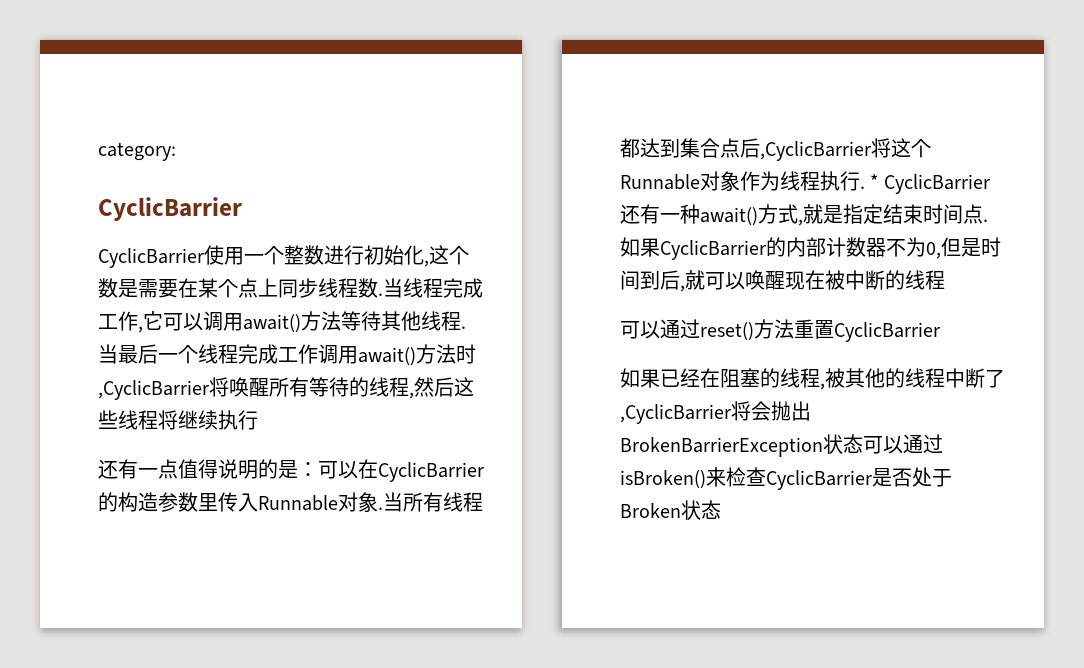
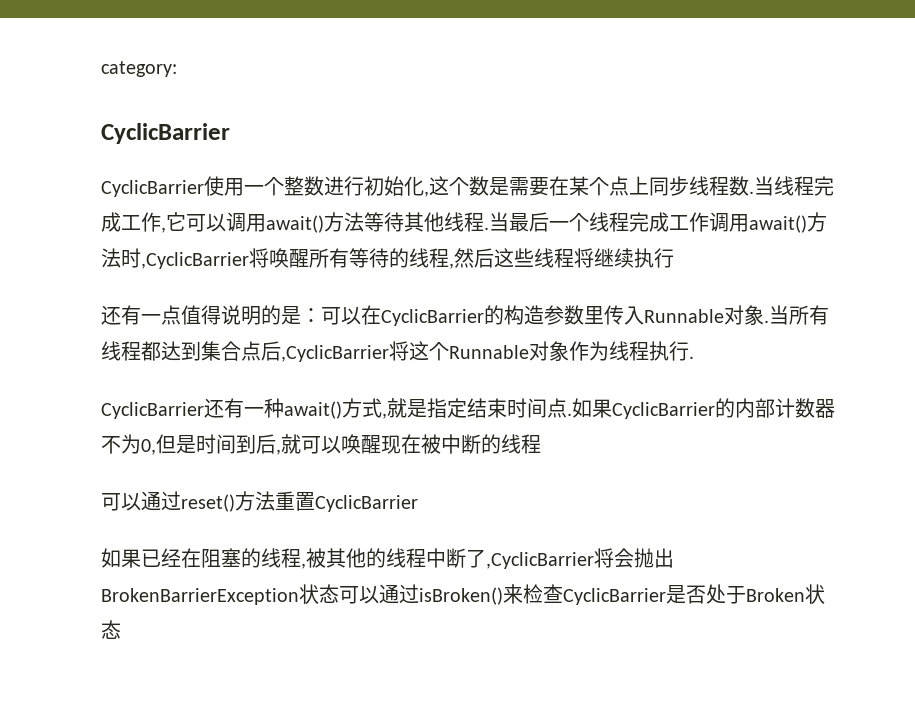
[870,174,879,189] * -> (694, 357) //

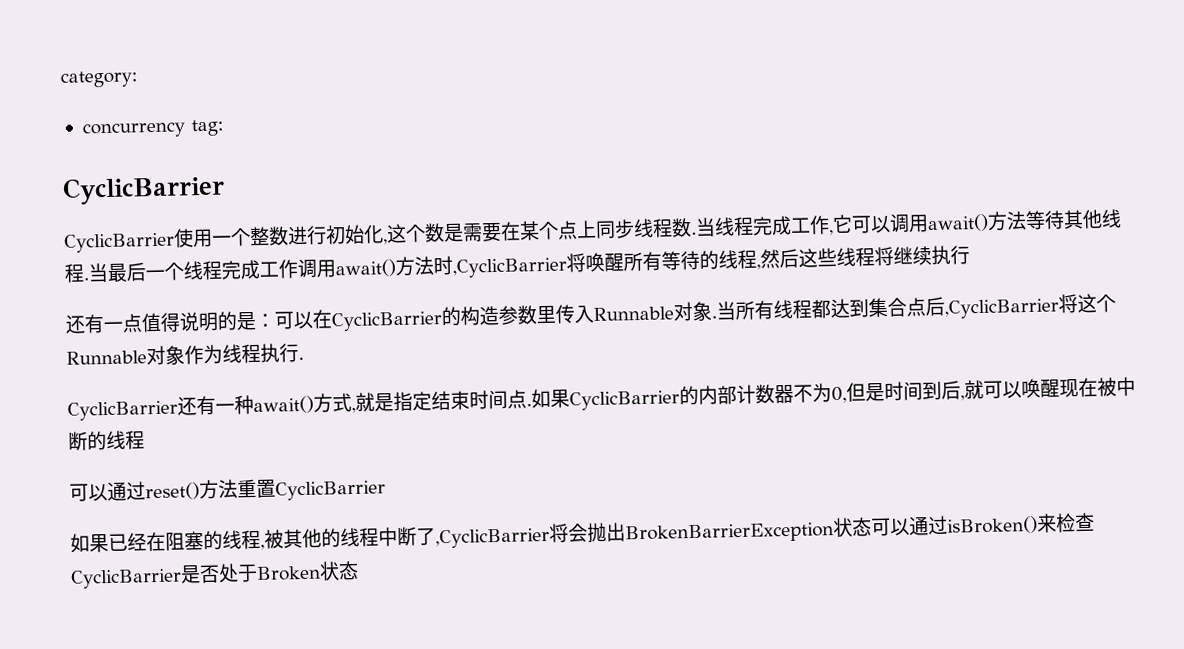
(177, 69) none -> [81,119,225,139] // concurrency tag:

